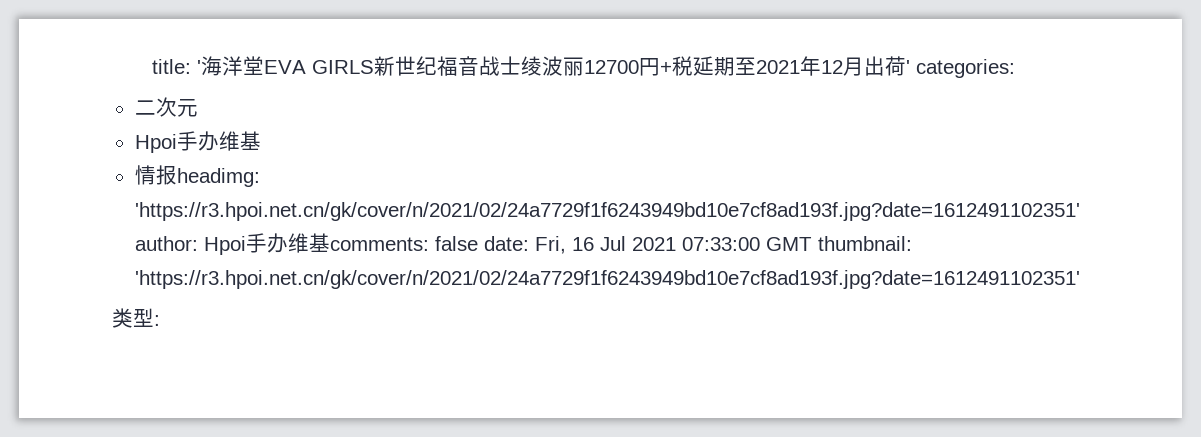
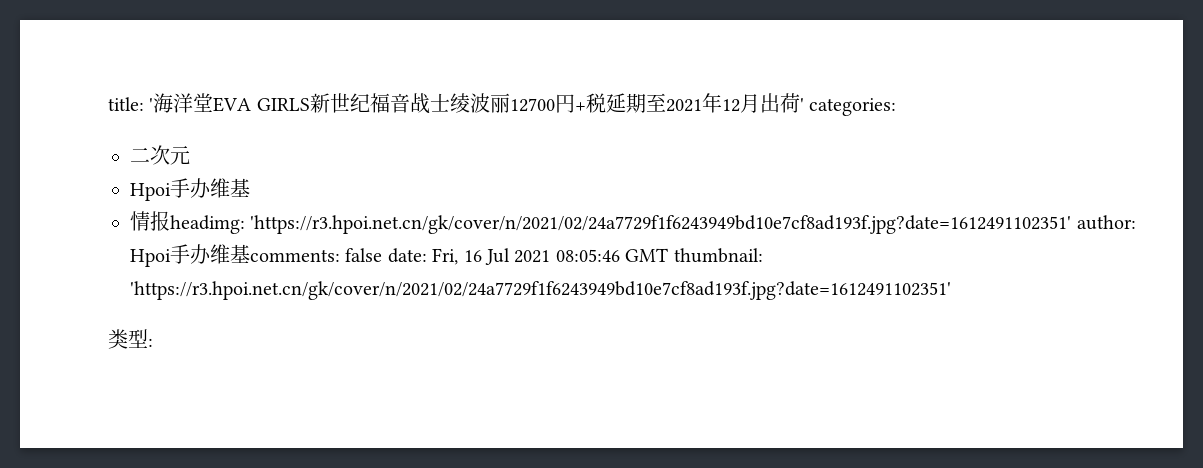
[681,237,760,251] 07:33:00 -> [555,249,620,262] 08:05:46

